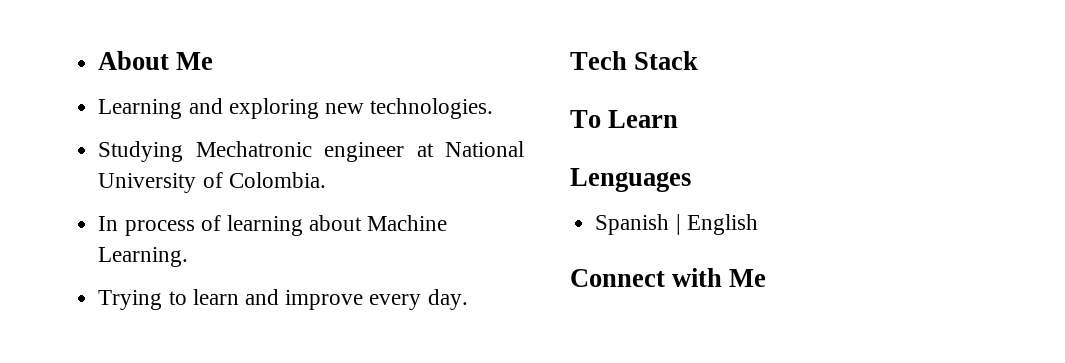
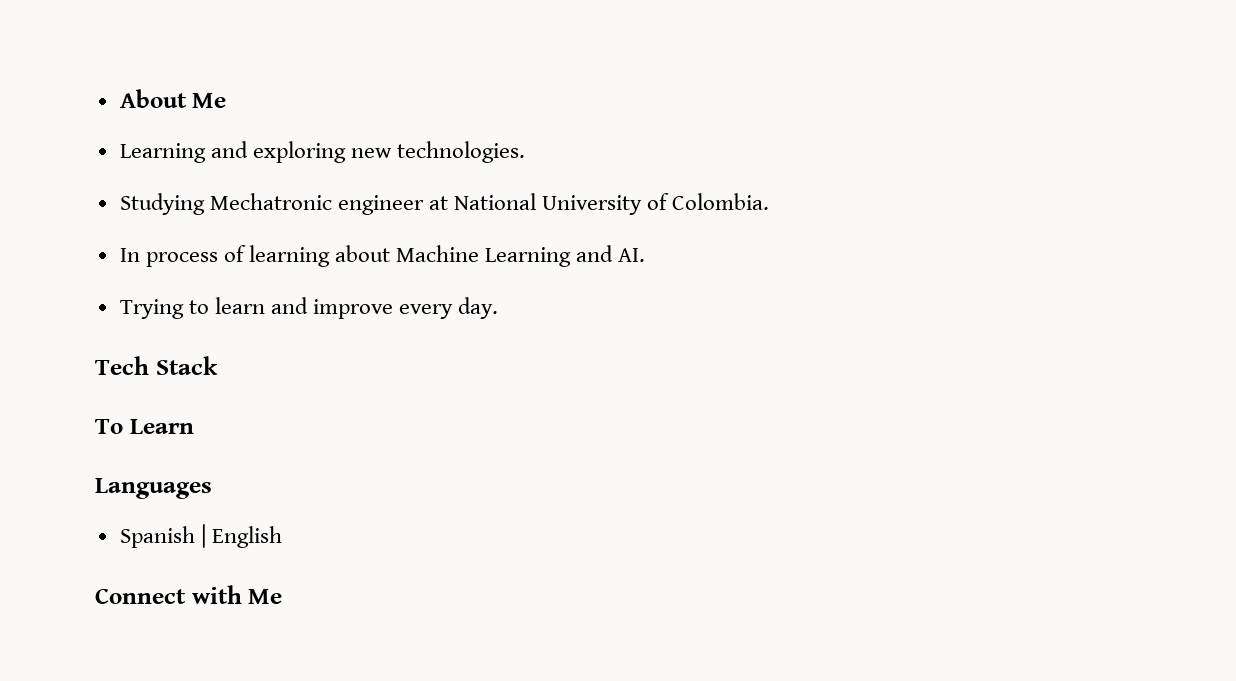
[98,247,189,267] Learning. -> [485,245,646,267] Learning and AI.
[570,168,691,192] Lenguages -> [95,478,212,499] Languages

